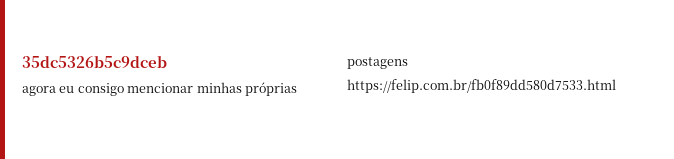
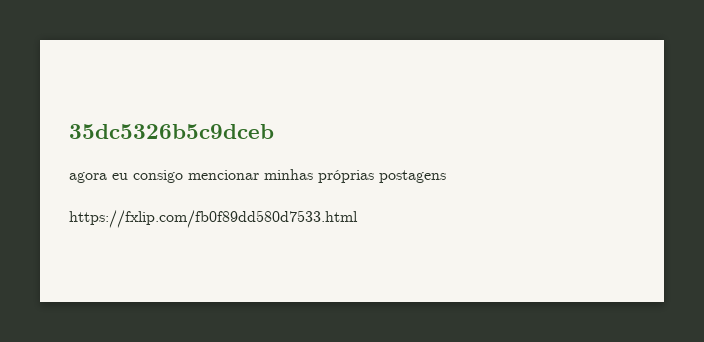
[347,79,616,93] https://felip.com.br/fb0f89dd580d7533.html -> [69,210,358,228] https://fxlip.com/fb0f89dd580d7533.html

